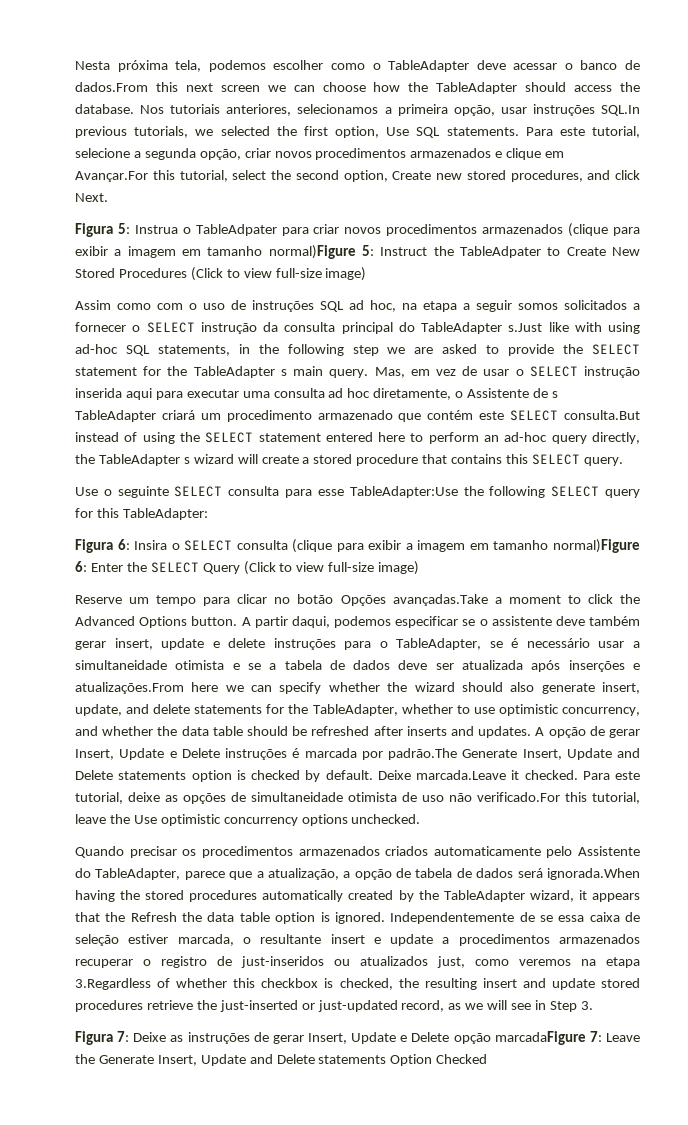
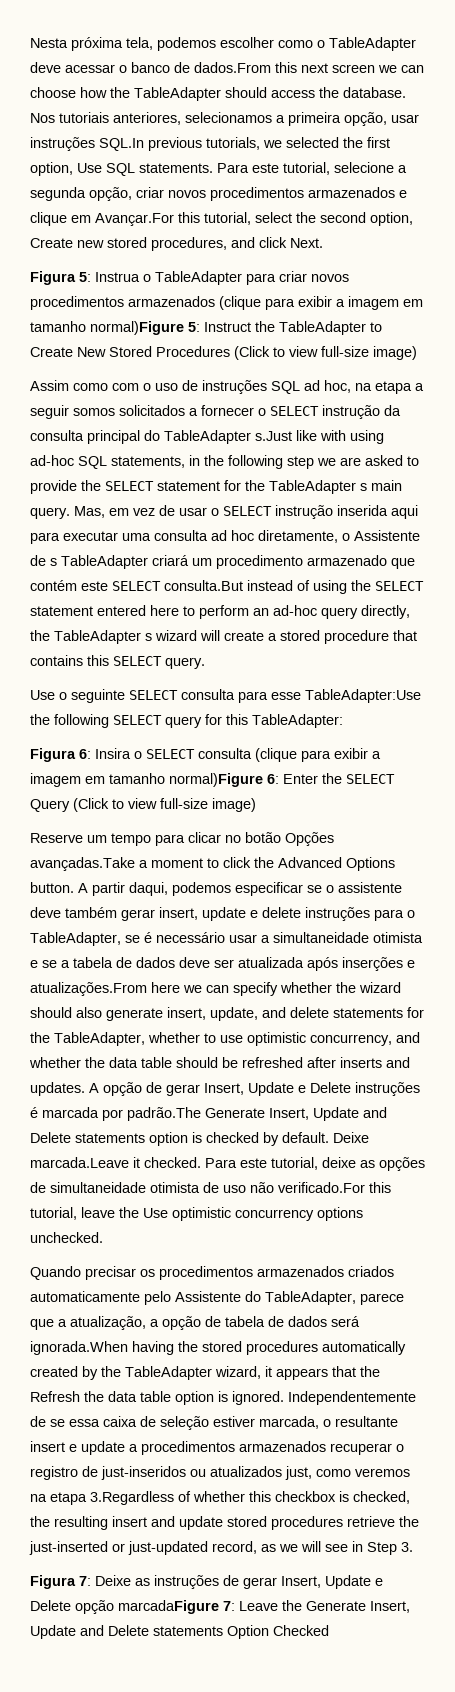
[195,224,277,236] TableAdpater -> [155,271,242,285] TableAdapter
[459,246,541,258] TableAdpater -> [279,321,366,335] TableAdapter

